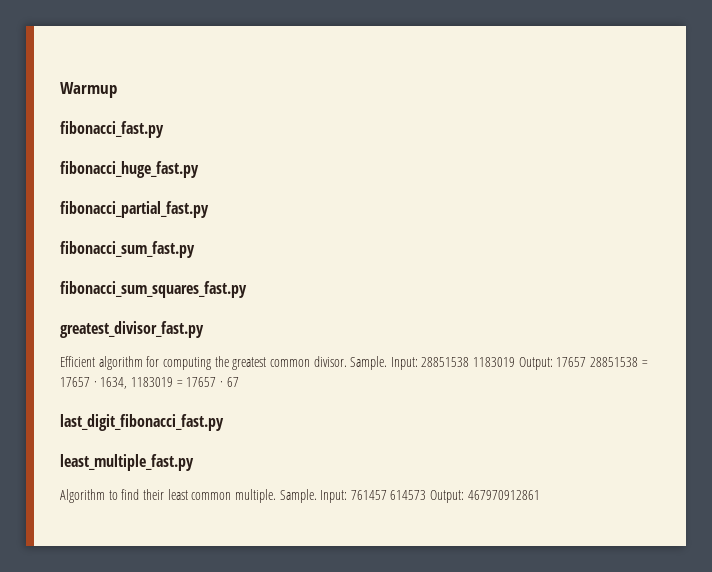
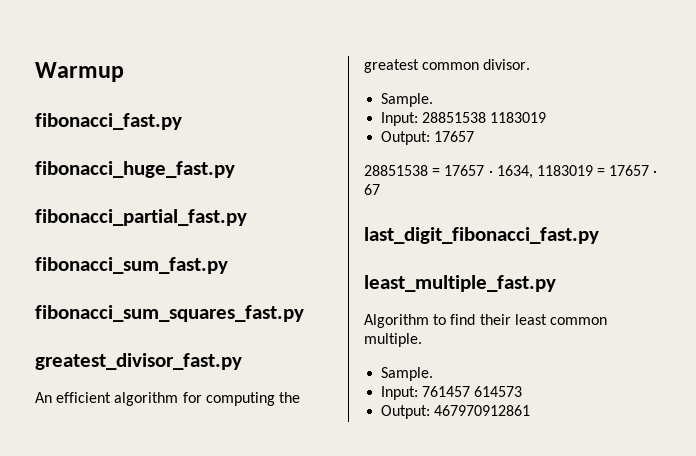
[60,356,95,367] Efficient -> [35,392,112,403] An efficient
[350,356,388,370] Sample. -> [381,93,434,107] // Sample. //
(516, 362) none -> (547, 117) //
(587, 362) none -> (475, 136) //
[279,489,317,503] Sample. -> [381,367,434,381] // Sample. //
(427, 495) none -> (523, 391) //

